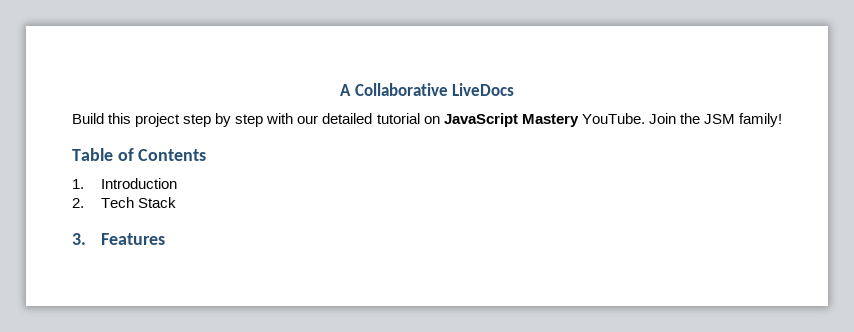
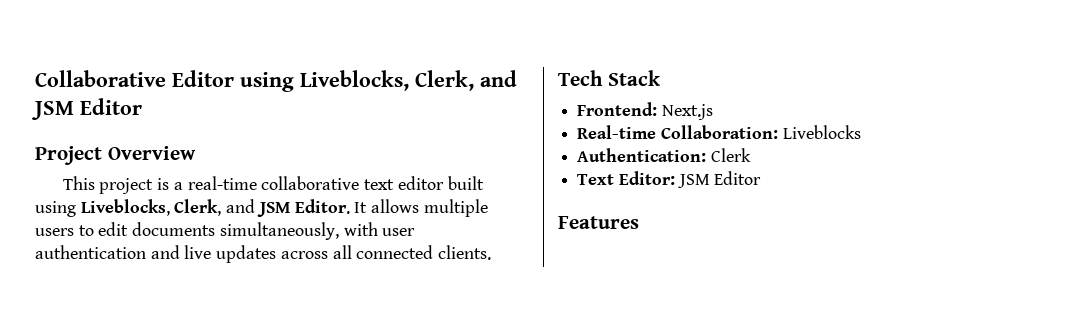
[340,83,514,96] [72,113,782,127] [72,148,207,161] [72,178,177,189] [72,197,176,208] [72,233,86,245] A Collaborative LiveDocs // Build this project step by step with our detailed tutorial on JavaScript Mastery YouTube. Join the JSM family! // Table of Contents // 1. Introduction // 2. Tech Stack // 3. -> [35,70,517,92] [31,98,142,120] [35,146,196,165] [62,176,484,194] [35,199,488,217] [35,222,416,240] [35,245,492,263] [558,70,661,86] [577,102,713,120] [577,125,861,139] [577,148,751,162] [577,171,762,188] Collaborative Editor using Liveblocks, Clerk, and JSM Editor // Project Overview // This project is a real-time collaborative text editor built using Liveblocks, Clerk, and JSM Editor. It allows multiple users to edit documents simultaneously, with user authentication and live updates across all connected clients. // Tech Stack // Frontend: Next.js // Real-time Collaboration: Liveblocks // Authentication: Clerk // Text Editor: JSM Editor //

